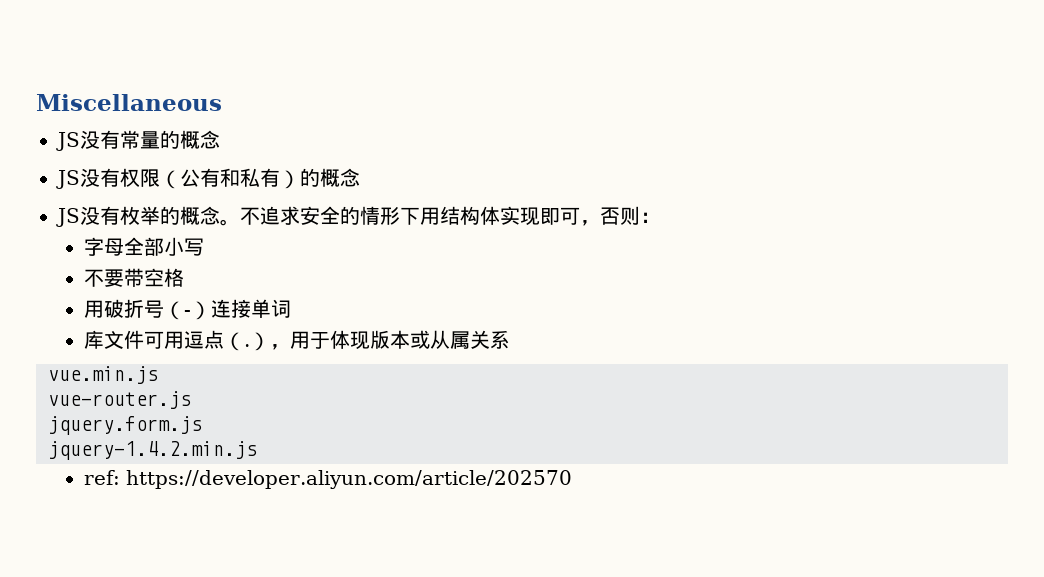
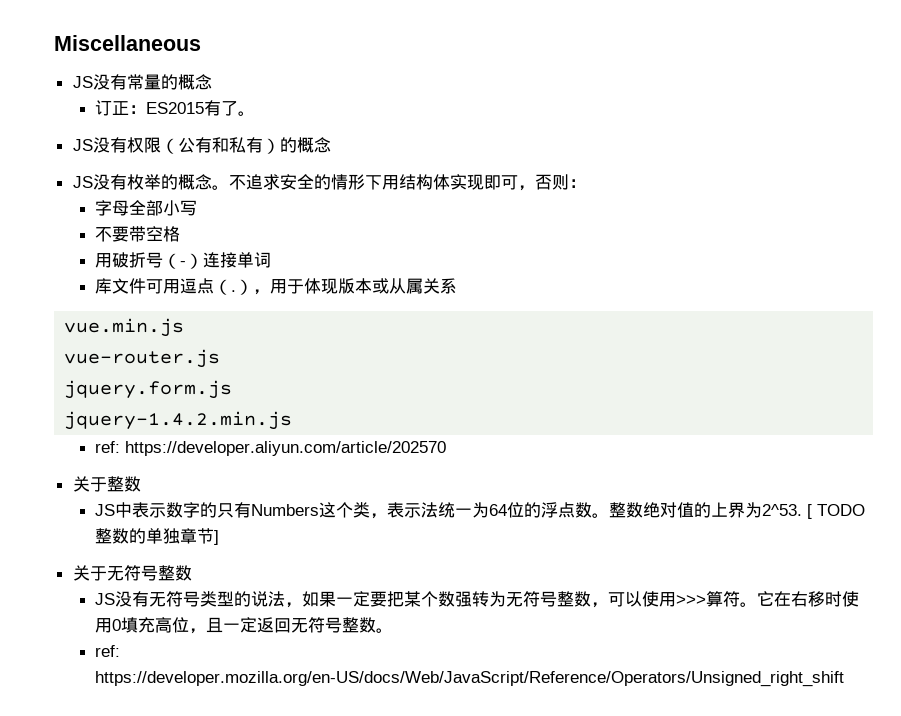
(220, 139) none -> [95,100,256,116] // 订正：ES2015有了。
(572, 479) none -> [72,476,141,492] [95,502,866,519] [95,528,220,545] [72,565,192,581] [95,591,860,608] [95,617,394,634] [95,645,121,657] [95,671,845,687] // 关于整数 // JS中表示数字的只有Numbers这个类，表示法统一为64位的浮点数。整数绝对值的上界为2^53. [ TODO整数的单独章节] // 关于无符号整数 // JS没有无符号类型的说法，如果一定要把某个数强转为无符号整数，可以使用>>>算符。它在右移时使用0填充高位，且一定返回无符号整数。 // ref: https://developer.mozilla.org/en-US/docs/Web/JavaScript/Reference/Operators/Unsigned_right_shift

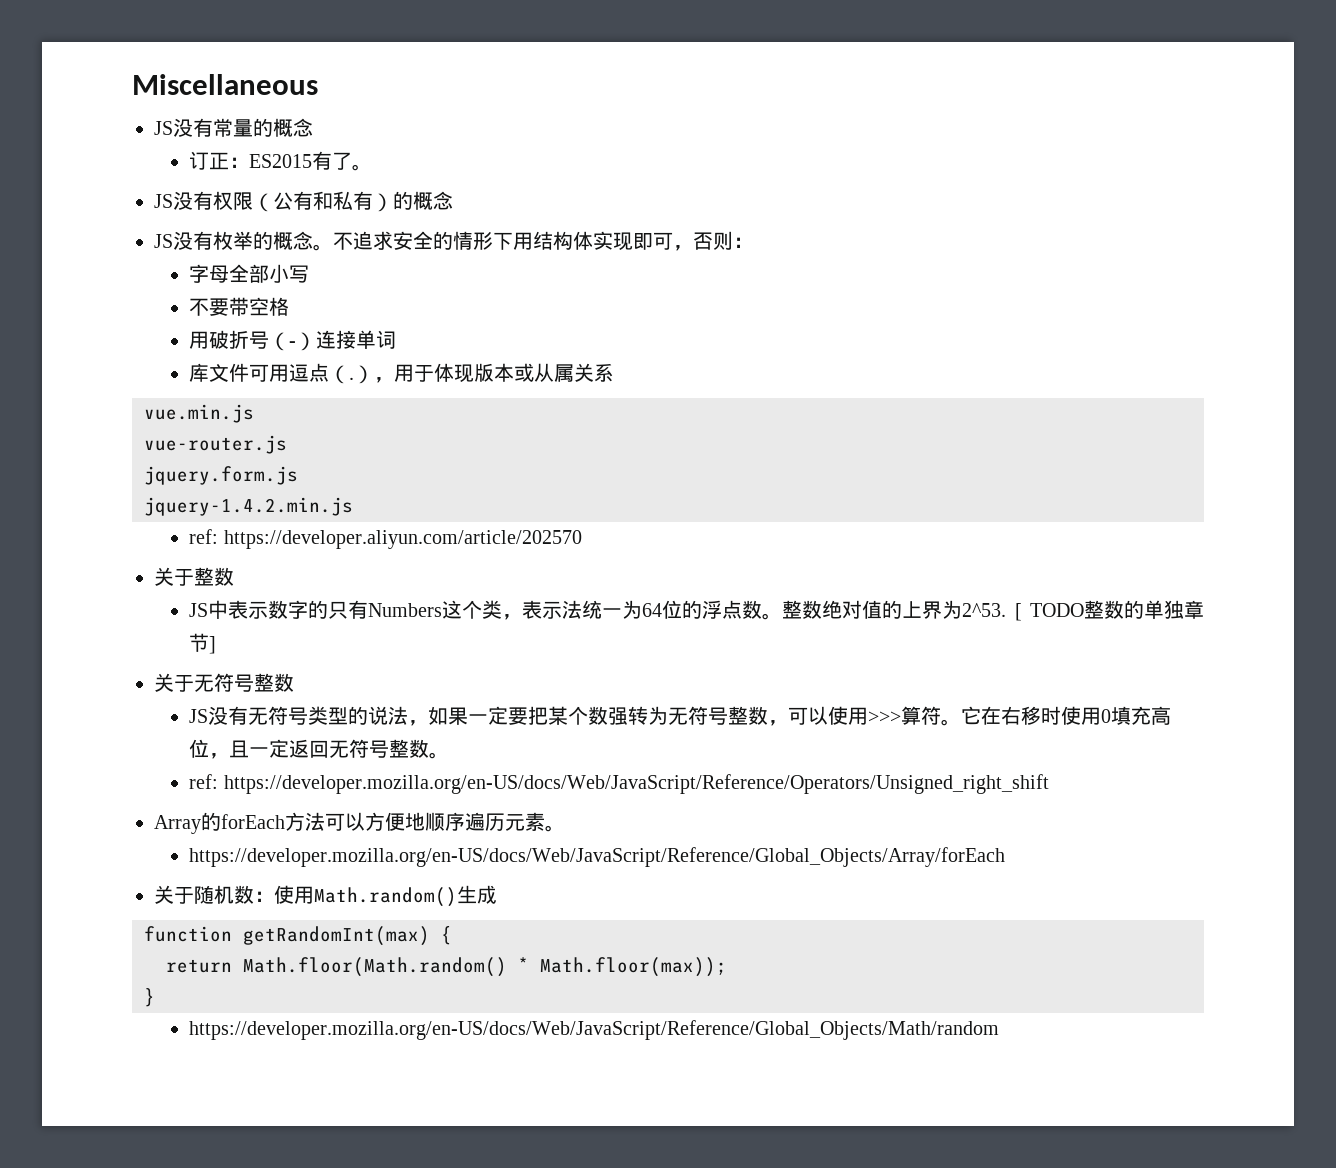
(845, 679) none -> [154,812,565,834] [189,847,1006,867] [154,885,497,907] [144,926,452,946] [166,957,727,977] [144,988,155,1007] [189,1020,1000,1040] // Array的forEach方法可以方便地顺序遍历元素。 // https://developer.mozilla.org/en-US/docs/Web/JavaScript/Reference/Global_Objects/Array/forEach // 关于随机数：使用Math.random()生成 // function getRandomInt(max) { // return Math.floor(Math.random() * Math.floor(max)); // } // https://developer.mozilla.org/en-US/docs/Web/JavaScript/Reference/Global_Objects/Math/random

